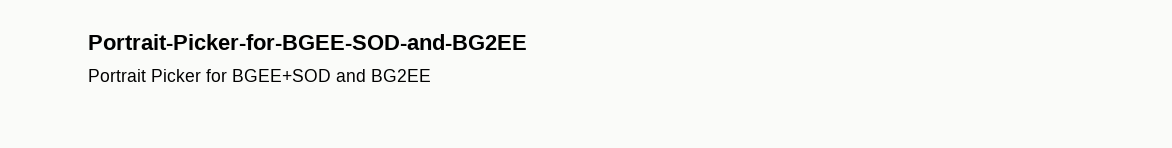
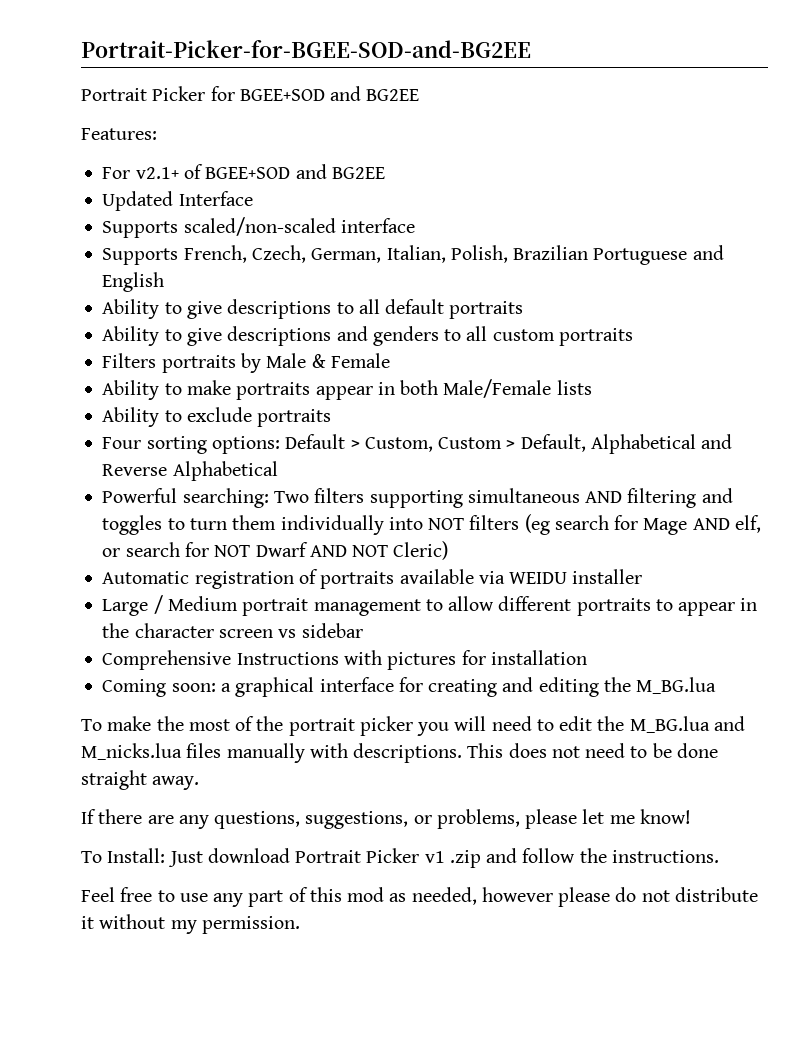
(431, 75) none -> [81,128,157,140] [102,164,385,179] [102,191,253,211] [102,217,415,238] [102,245,724,265] [102,272,165,292] [102,299,524,319] [102,326,633,346] [102,353,390,373] [102,379,592,400] [102,407,332,427] [102,434,733,454] [102,461,278,481] [102,488,733,508] [102,514,761,535] [102,541,449,560] [102,569,643,589] [102,595,758,616] [102,623,363,638] [102,650,587,670] [102,677,717,697] [81,716,745,736] [81,743,718,763] [81,770,200,790] [81,809,691,829] [81,848,719,868] [81,887,758,907] [81,914,300,934] // Features: // For v2.1+ of BGEE+SOD and BG2EE // Updated Interface // Supports scaled/non-scaled interface // Supports French, Czech, German, Italian, Polish, Brazilian Portuguese and English // Ability to give descriptions to all default portraits // Ability to give descriptions and genders to all custom portraits // Filters portraits by Male & Female // Ability to make portraits appear in both Male/Female lists // Ability to exclude portraits // Four sorting options: Default > Custom, Custom > Default, Alphabetical and Reverse Alphabetical // Powerful searching: Two filters supporting simultaneous AND filtering and toggles to turn them individually into NOT filters (eg search for Mage AND elf, or search for NOT Dwarf AND NOT Cleric) // Automatic registration of portraits available via WEIDU installer // Large / Medium portrait management to allow different portraits to appear in the character screen vs sidebar // Comprehensive Instructions with pictures for installation // Coming soon: a graphical interface for creating and editing the M_BG.lua // To make the most of the portrait picker you will need to edit the M_BG.lua and M_nicks.lua files manually with descriptions. This does not need to be done straight away. // If there are any questions, suggestions, or problems, please let me know! // To Install: Just download Portrait Picker v1 .zip and follow the instructions. // Feel free to use any part of this mod as needed, however please do not distribute it without my permission.

